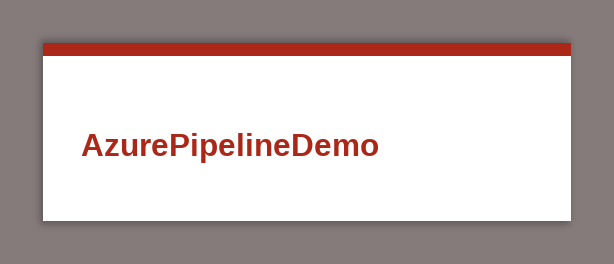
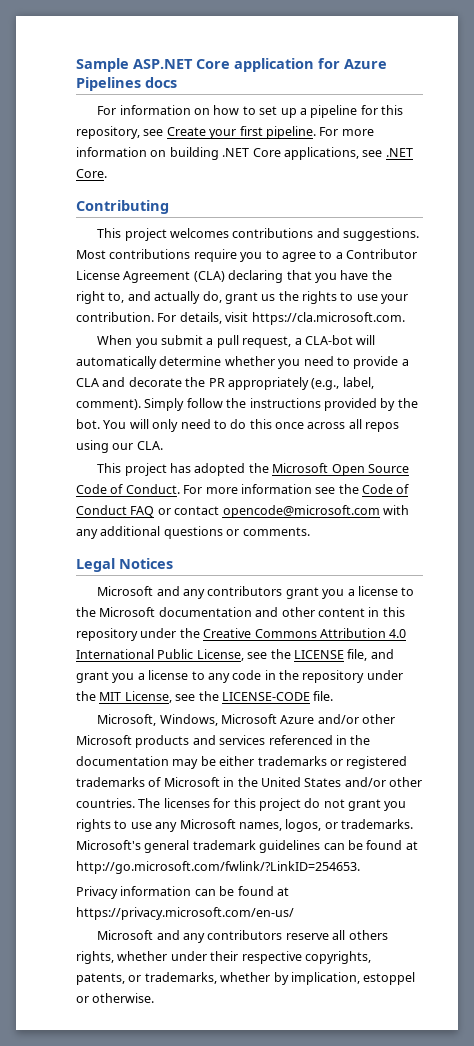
[81,133,379,163] AzurePipelineDemo -> [76,58,387,72] [76,77,177,91] [97,105,404,118] [76,126,374,139] [76,147,413,160] [76,169,107,178] [76,200,169,214] [97,228,420,241] [76,249,417,262] [76,270,392,283] [76,291,409,304] [76,312,405,325] [97,335,376,348] [76,356,409,369] [76,377,374,390] [76,398,418,411] [76,419,400,432] [76,440,163,453] [97,463,409,476] [76,484,410,494] [76,505,409,518] [76,526,310,539] [76,558,173,572] [97,586,415,599] [76,607,405,617] [76,628,407,641] [76,649,394,661] [76,670,403,683] [76,691,334,703] [97,714,396,726] [76,735,371,748] [76,756,408,769] [76,777,422,787] [76,798,407,811] [76,819,413,832] [76,840,418,853] [76,861,360,874] [76,886,289,899] [76,907,294,920] [97,930,388,943] [76,951,371,964] [76,972,416,985] [76,993,155,1003] Sample ASP.NET Core application for Azure Pipelines docs // For information on how to set up a pipeline for this repository, see Create your first pipeline. For more information on building .NET Core applications, see .NET Core. // Contributing // This project welcomes contributions and suggestions. Most contributions require you to agree to a Contributor License Agreement (CLA) declaring that you have the right to, and actually do, grant us the rights to use your contribution. For details, visit https://cla.microsoft.com. // When you submit a pull request, a CLA-bot will automatically determine whether you need to provide a CLA and decorate the PR appropriately (e.g., label, comment). Simply follow the instructions provided by the bot. You will only need to do this once across all repos using our CLA. // This project has adopted the Microsoft Open Source Code of Conduct. For more information see the Code of Conduct FAQ or contact opencode@microsoft.com with any additional questions or comments. // Legal Notices // Microsoft and any contributors grant you a license to the Microsoft documentation and other content in this repository under the Creative Commons Attribution 4.0 International Public License, see the LICENSE file, and grant you a license to any code in the repository under the MIT License, see the LICENSE-CODE file. // Microsoft, Windows, Microsoft Azure and/or other Microsoft products and services referenced in the documentation may be either trademarks or registered trademarks of Microsoft in the United States and/or other countries. The licenses for this project do not grant you rights to use any Microsoft names, logos, or trademarks. Microsoft's general trademark guidelines can be found at http://go.microsoft.com/fwlink/?LinkID=254653. // Privacy information can be found at https://privacy.microsoft.com/en-us/ // Microsoft and any contributors reserve all others rights, whether under their respective copyrights, patents, or trademarks, whether by implication, estoppel or otherwise.

